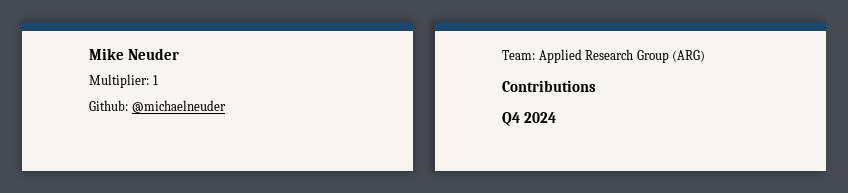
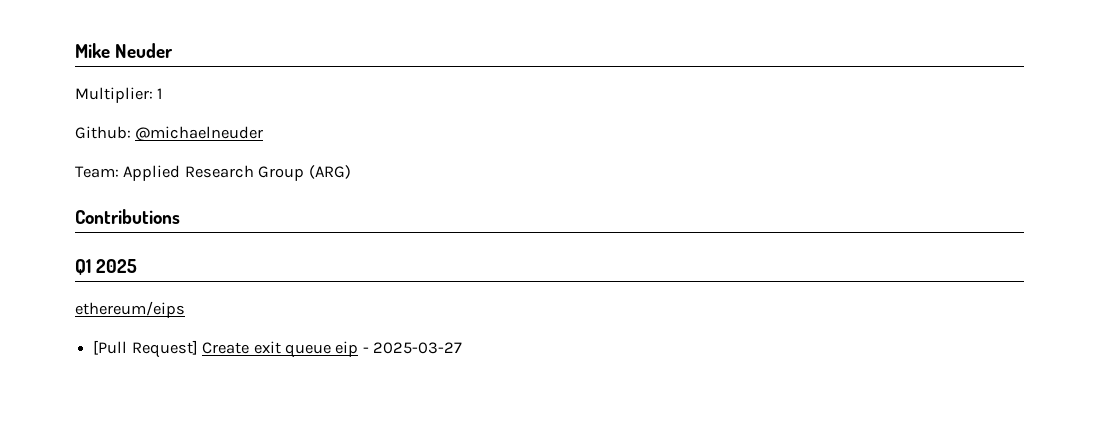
[502,112,556,126] Q4 2024 -> [75,259,138,275] [75,301,185,318] [93,340,463,358] Q1 2025 // ethereum/eips // [Pull Request] Create exit queue eip - 2025-03-27

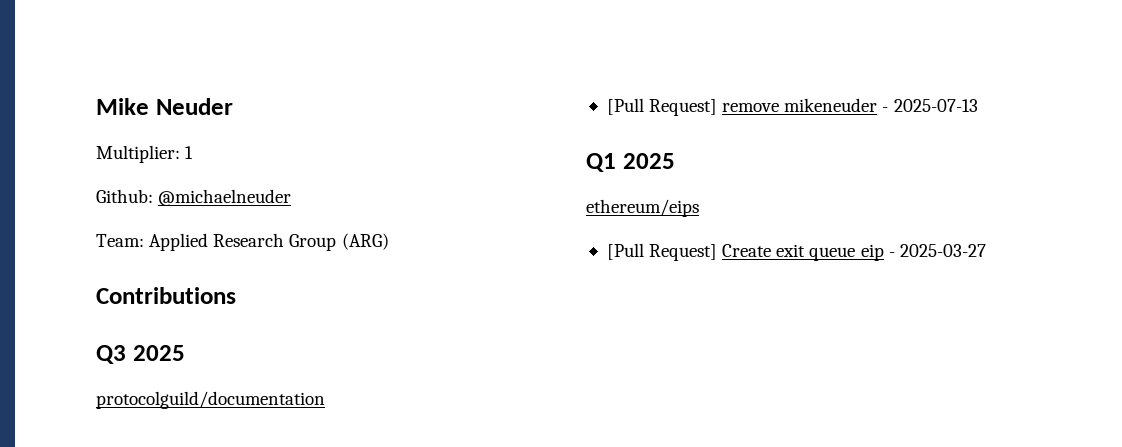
(180, 216) none -> [96,345,185,364] [96,391,325,409] [606,98,978,116] // Q3 2025 // protocolguild/documentation // [Pull Request] remove mikeneuder - 2025-07-13

